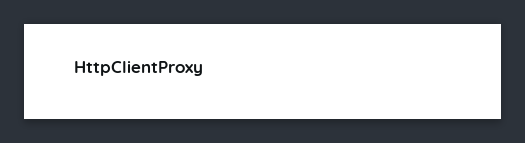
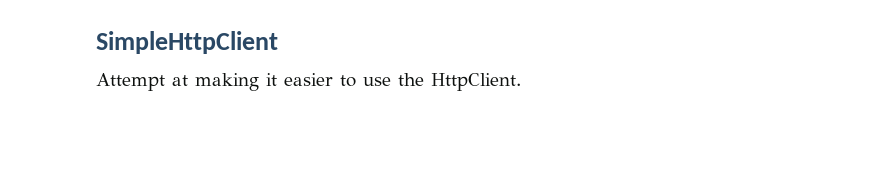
[74,61,203,76] HttpClientProxy -> [96,31,278,54] [96,73,521,91] SimpleHttpClient // Attempt at making it easier to use the HttpClient.

